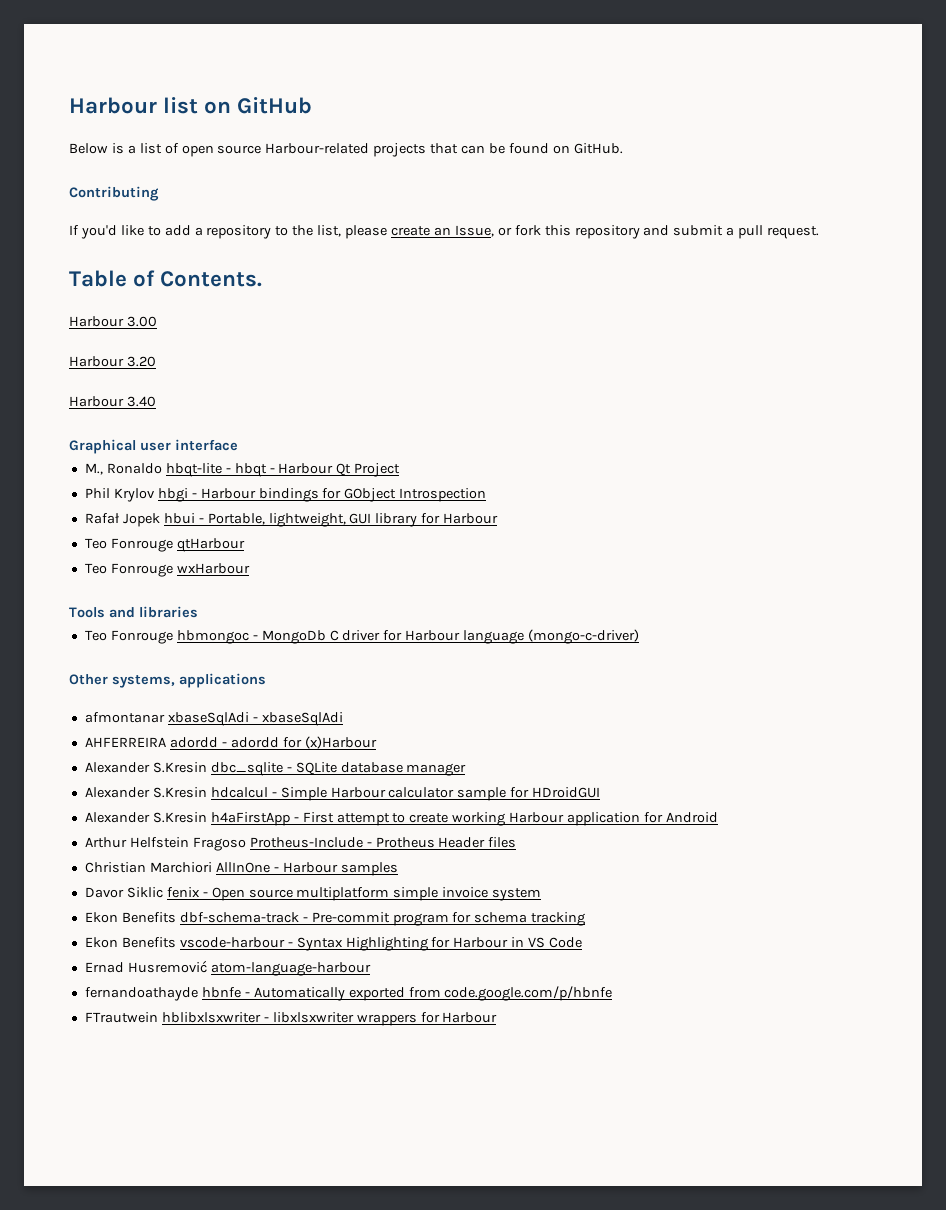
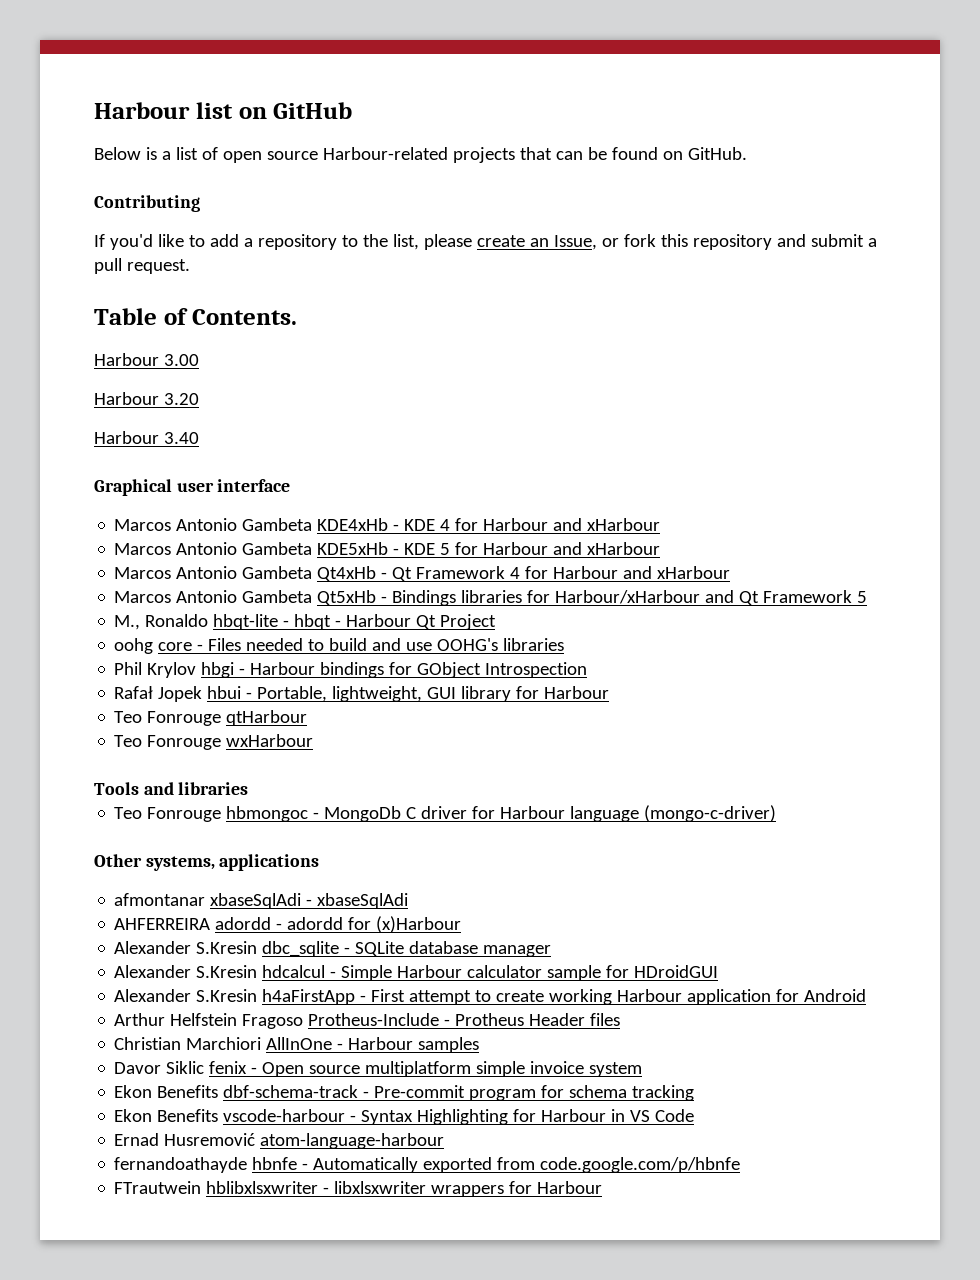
(238, 445) none -> [114,518,661,531] [114,542,661,555] [114,566,731,582] [114,590,868,606] // Marcos Antonio Gambeta KDE4xHb - KDE 4 for Harbour and xHarbour // Marcos Antonio Gambeta KDE5xHb - KDE 5 for Harbour and xHarbour // Marcos Antonio Gambeta Qt4xHb - Qt Framework 4 for Harbour and xHarbour // Marcos Antonio Gambeta Qt5xHb - Bindings libraries for Harbour/xHarbour and Qt Framework 5
(401, 470) none -> [114,638,565,654] // oohg core - Files needed to build and use OOHG's libraries

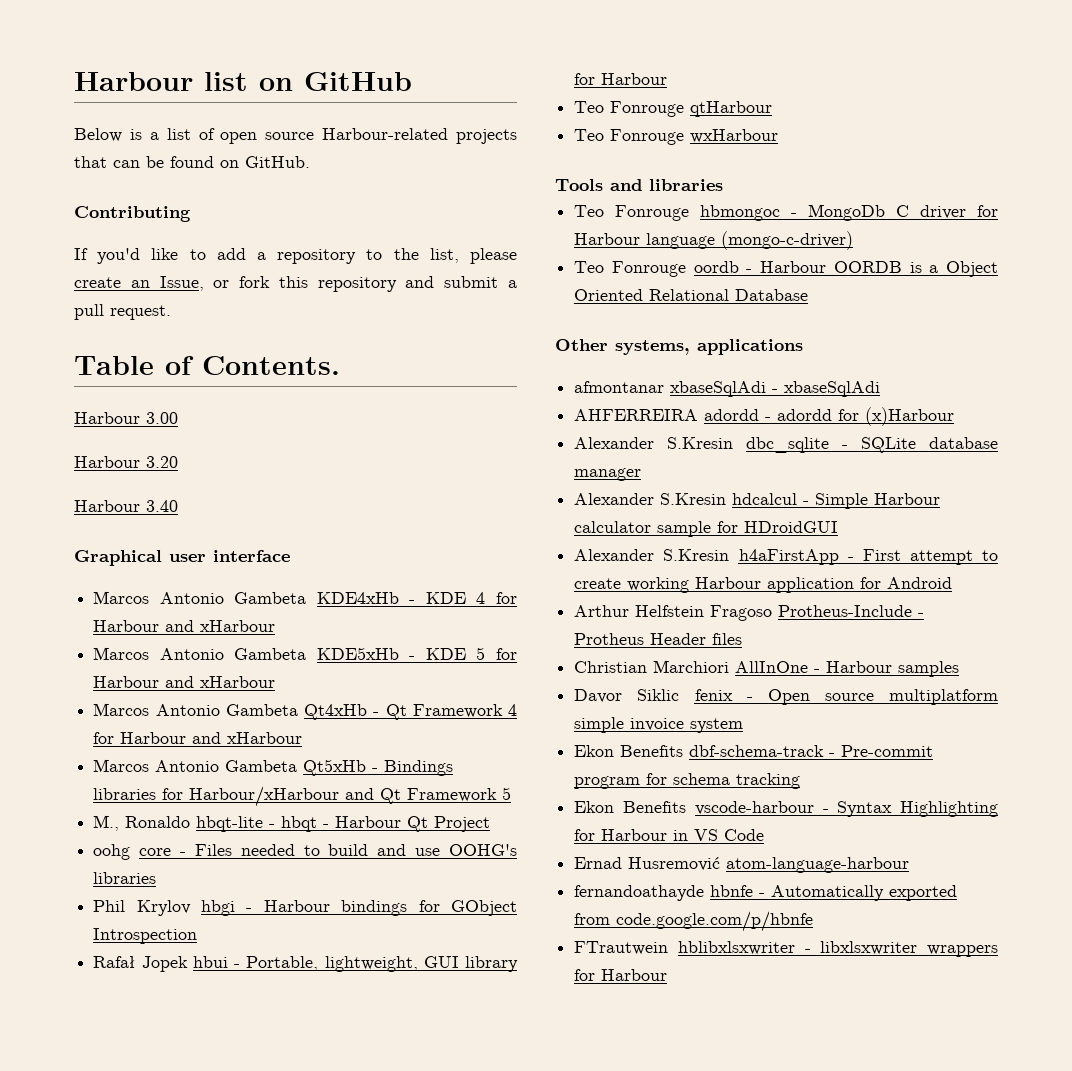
(777, 813) none -> [574,261,998,277] [574,289,809,301] // Teo Fonrouge oordb - Harbour OORDB is a Object Oriented Relational Database

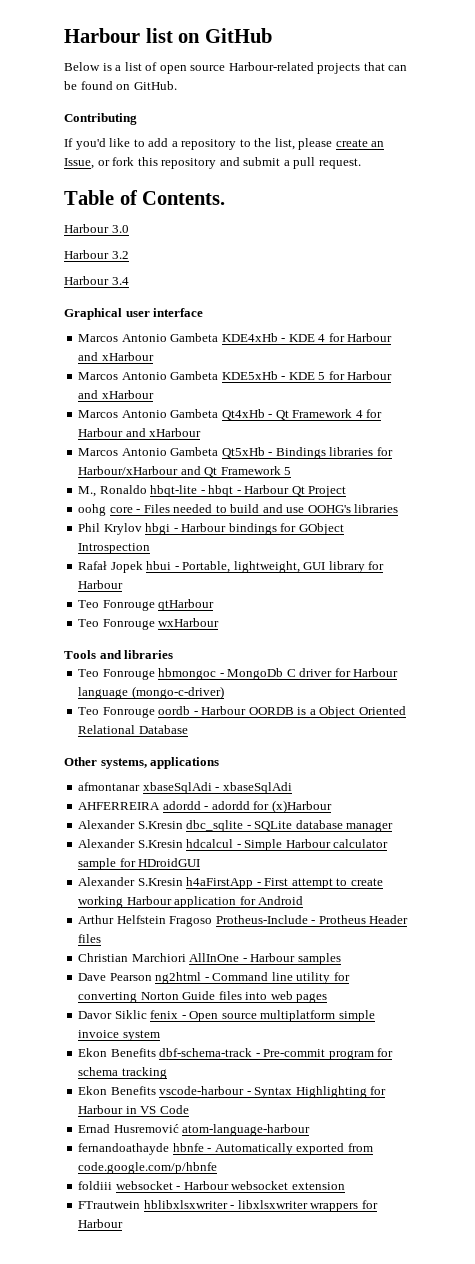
[146,412,178,424] [74,456,178,468] [74,500,178,512] 3.00 // Harbour 3.20 // Harbour 3.40 -> [111,225,129,233] [64,250,129,259] [64,276,129,285] 3.0 // Harbour 3.2 // Harbour 3.4
(960, 669) none -> [78,972,350,984] [78,991,328,1003] // Dave Pearson ng2html - Command line utility for converting Norton Guide files into web pages
(814, 921) none -> [78,1181,345,1190] // foldiii websocket - Harbour websocket extension

